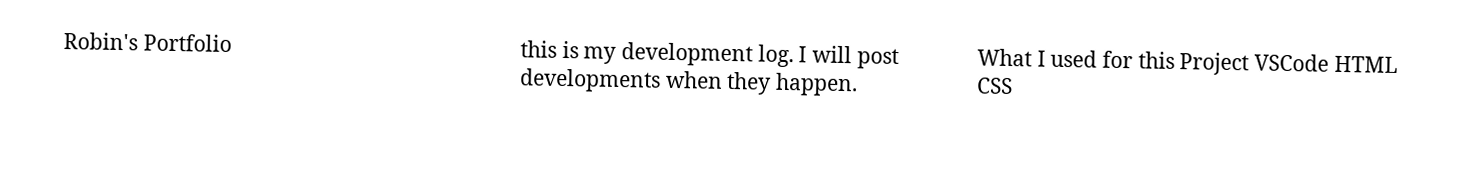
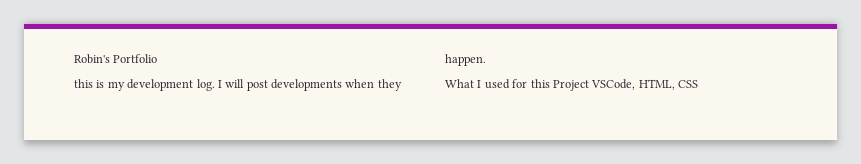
[1254,53,1398,73] VSCode HTML -> [591,79,675,90] VSCode, HTML,

